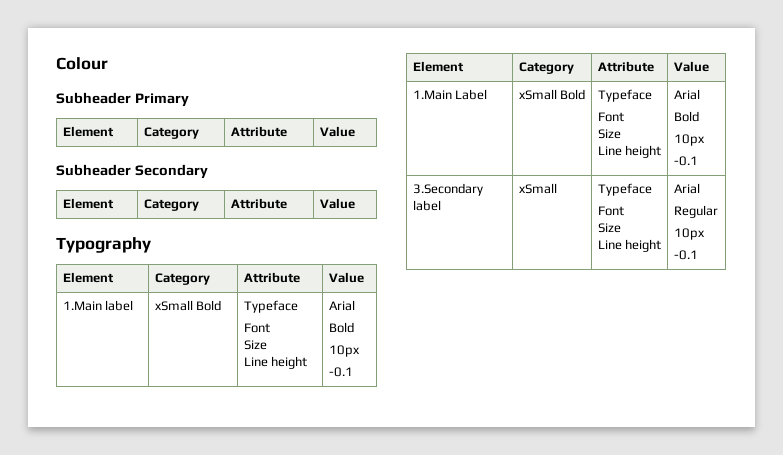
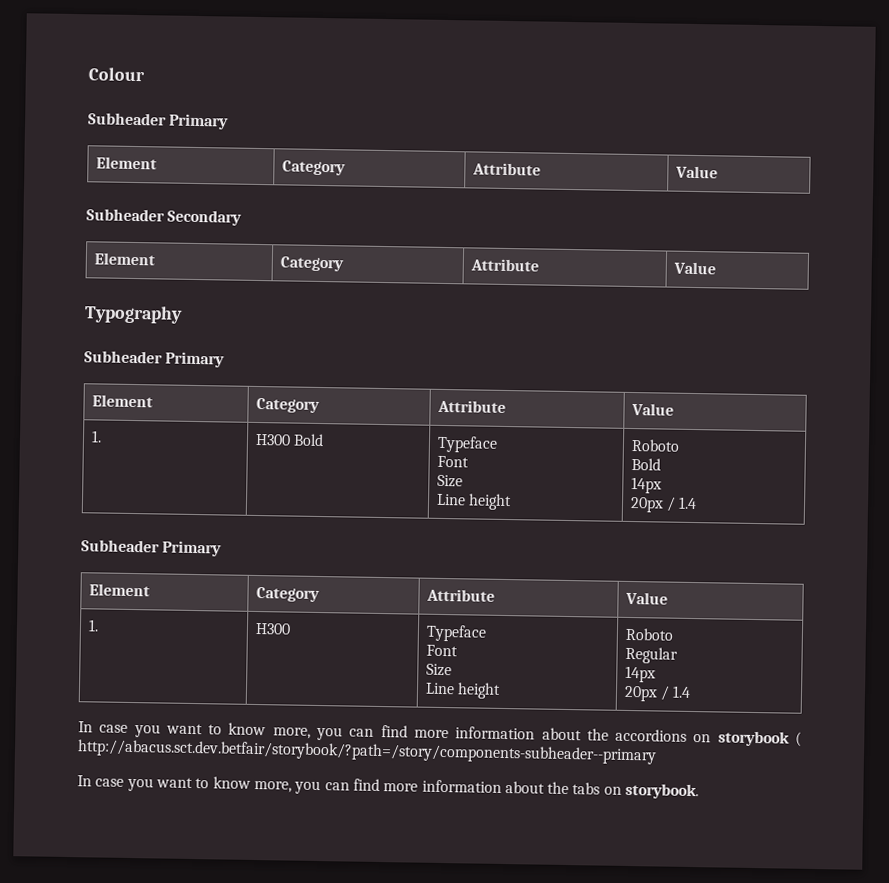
[62,272,114,283] [154,273,210,285] [243,272,300,283] [328,272,364,283] [62,300,134,311] [154,300,222,311] [243,300,298,313] [243,323,270,333] [243,340,267,350] [243,356,308,369] [328,300,355,311] [328,322,354,333] [328,345,360,357] [328,367,353,377] [412,61,464,72] [518,62,574,74] [597,61,654,72] [673,61,709,72] [412,89,488,100] [518,89,586,100] [597,89,652,102] [597,112,624,122] [597,129,621,139] [597,145,662,158] [673,89,700,100] [673,111,699,122] [673,134,705,146] [673,156,698,166] [412,183,483,196] [412,200,441,211] [518,183,557,194] [597,183,652,196] [597,206,624,216] [597,223,621,233] [597,239,662,252] [673,183,700,194] [673,205,718,218] [673,228,705,240] [673,250,698,260] // Element | Category | Attribute | Value // 1.Main label | xSmall Bold | Typeface // Font // Size // Line height | Arial // Bold // 10px // -0.1 // Element | Category | Attribute | Value // 1.Main Label | xSmall Bold | Typeface // Font // Size // Line height | Arial // Bold // 10px // -0.1 // 3.Secondary label | xSmall | Typeface // Font // Size // Line height | Arial // Regular // 10px // -0.1 -> [84,350,226,368] [91,394,153,408] [255,397,320,413] [436,399,506,413] [630,402,674,416] [90,430,102,443] [254,433,325,447] [436,435,498,453] [436,455,469,468] [436,474,463,488] [435,493,513,511] [630,438,680,452] [630,457,661,471] [630,476,662,494] [629,496,698,513] [81,539,223,557] [88,583,150,597] [255,586,320,603] [425,588,495,602] [624,591,668,605] [87,619,99,632] [254,622,291,635] [425,624,487,642] [425,644,458,657] [425,663,452,677] [424,682,502,699] [624,627,674,641] [624,646,678,664] [624,665,656,683] [623,685,692,702] [78,721,802,747] [77,739,657,765] [77,775,700,800] // Subheader Primary // Element | Category | Attribute | Value // 1. | H300 Bold | Typeface // Font // Size // Line height | Roboto // Bold // 14px // 20px / 1.4 // Subheader Primary // Element | Category | Attribute | Value // 1. | H300 | Typeface // Font // Size // Line height | Roboto // Regular // 14px // 20px / 1.4 // In case you want to know more, you can find more information about the accordions on storybook ( http://abacus.sct.dev.betfair/storybook/?path=/story/components-subheader--primary // In case you want to know more, you can find more information about the tabs on storybook.

